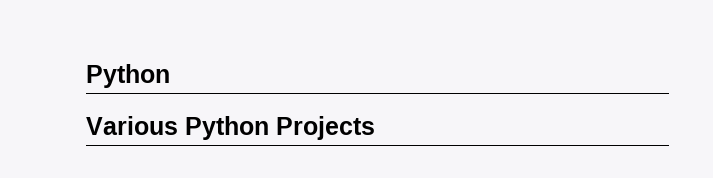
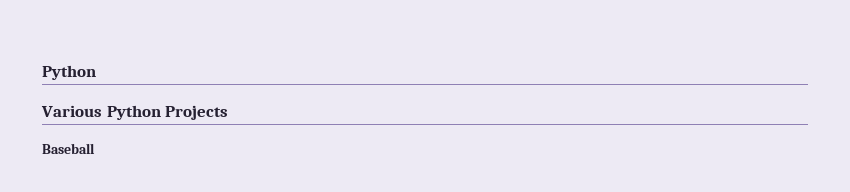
(375, 128) none -> [42,143,95,154] // Baseball

